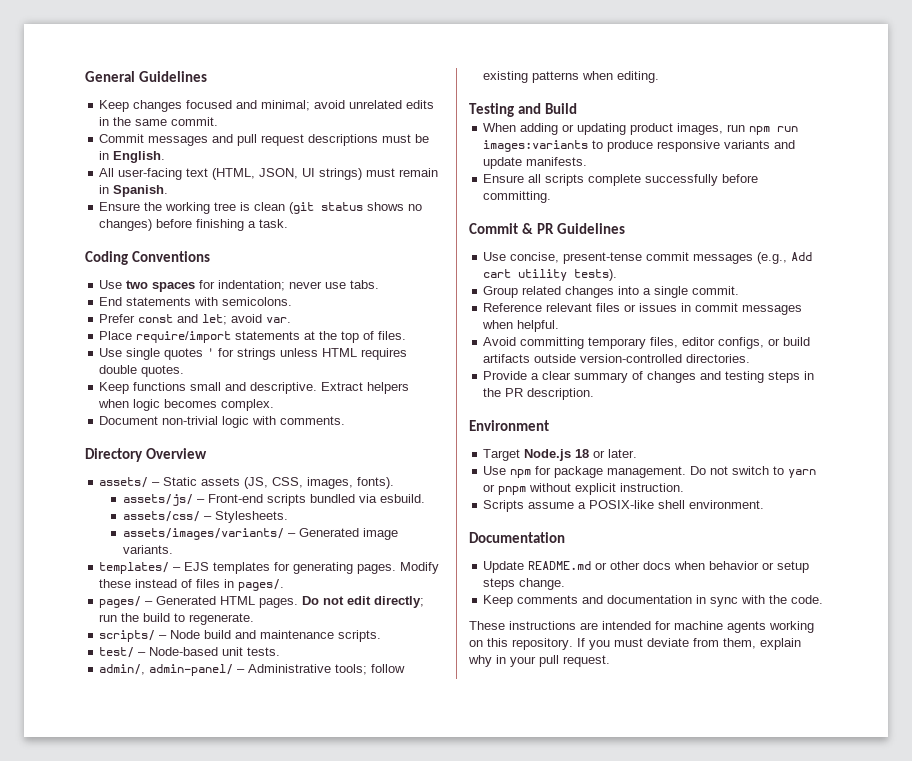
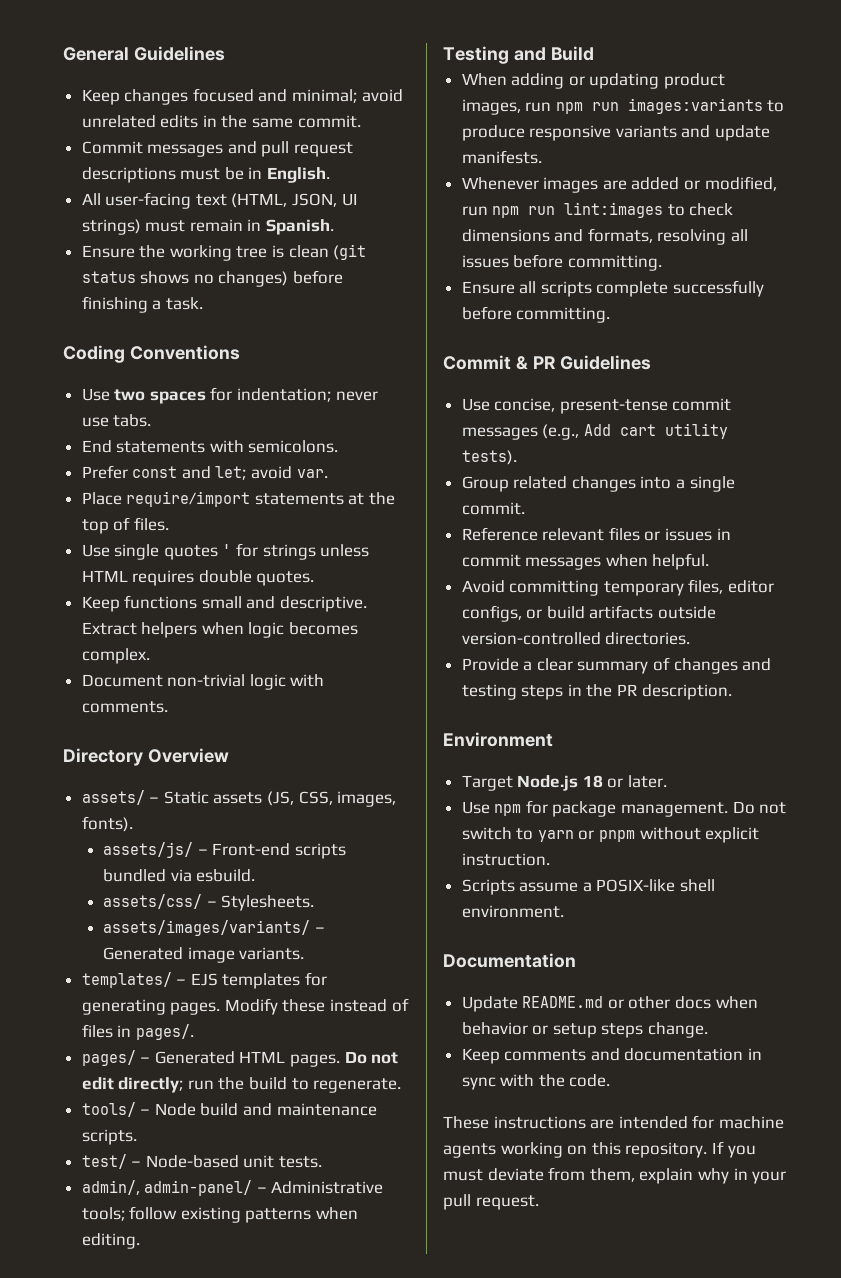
[99,630,156,642] scripts/ -> [81,1102,136,1117] tools/
(588, 161) none -> [461,176,777,193] [461,202,734,218] [461,228,749,245] [461,254,662,271] // Whenever images are added or modified, run npm run lint:images to check dimensions and formats, resolving all issues before committing.

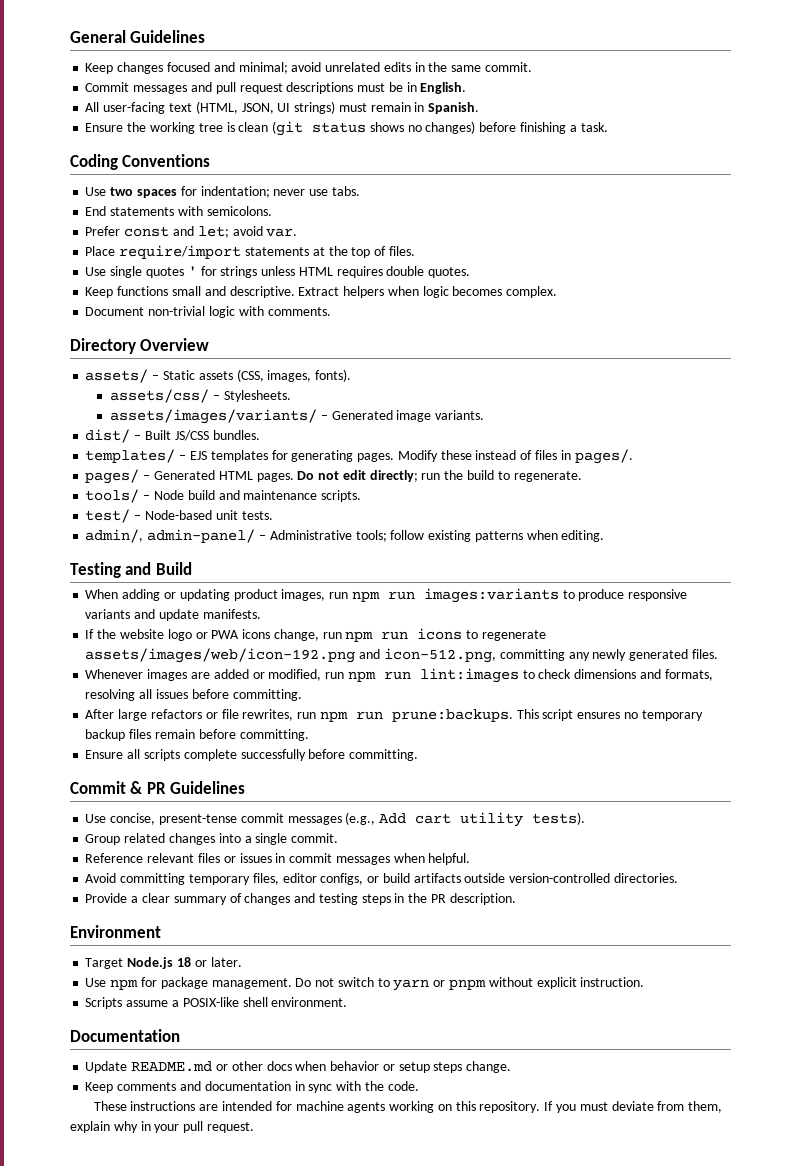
[267,791,333,806] (JS, CSS, -> [236,369,264,382] (CSS,
[103,842,346,859] [103,869,256,882] // assets/js/ – Front-end scripts bundled via esbuild. -> (352, 375) none
(305, 953) none -> [85,429,260,443] // dist/ – Built JS/CSS bundles.
(542, 157) none -> [85,628,546,642] [85,648,718,663] // If the website logo or PWA icons change, run npm run icons to regenerate assets/images/web/icon-192.png and icon-512.png, committing any newly generated files.
(662, 263) none -> [85,709,703,722] [85,729,309,741] // After large refactors or file rewrites, run npm run prune:backups. This script ensures no temporary backup files remain before committing.

